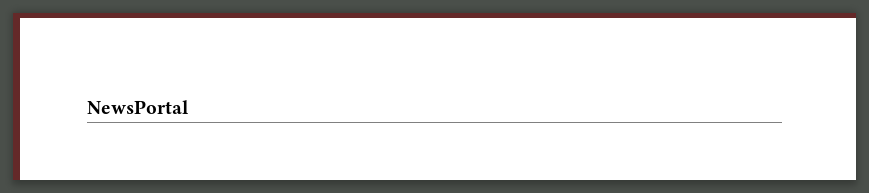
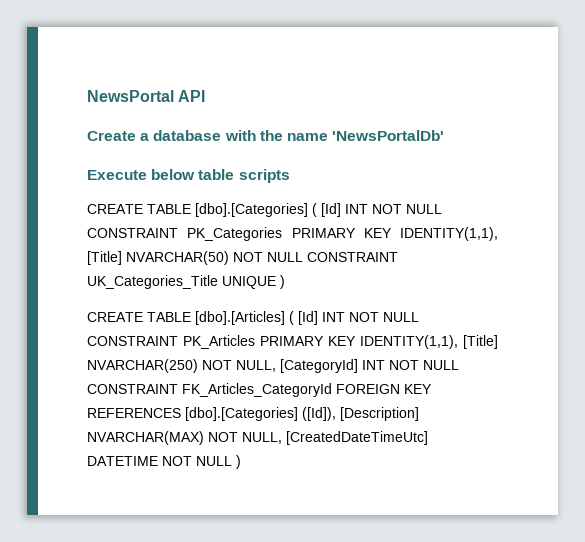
(189, 107) none -> [178,90,206,102] [87,130,445,141] [87,169,290,183] [87,203,442,217] [87,227,498,241] [87,251,398,265] [87,275,285,289] [87,311,419,325] [87,335,498,349] [87,359,459,373] [87,383,432,397] [87,407,419,421] [87,431,428,445] [87,455,241,469] API // Create a database with the name 'NewsPortalDb' // Execute below table scripts // CREATE TABLE [dbo].[Categories] ( [Id] INT NOT NULL CONSTRAINT PK_Categories PRIMARY KEY IDENTITY(1,1), [Title] NVARCHAR(50) NOT NULL CONSTRAINT UK_Categories_Title UNIQUE ) // CREATE TABLE [dbo].[Articles] ( [Id] INT NOT NULL CONSTRAINT PK_Articles PRIMARY KEY IDENTITY(1,1), [Title] NVARCHAR(250) NOT NULL, [CategoryId] INT NOT NULL CONSTRAINT FK_Articles_CategoryId FOREIGN KEY REFERENCES [dbo].[Categories] ([Id]), [Description] NVARCHAR(MAX) NOT NULL, [CreatedDateTimeUtc] DATETIME NOT NULL )

